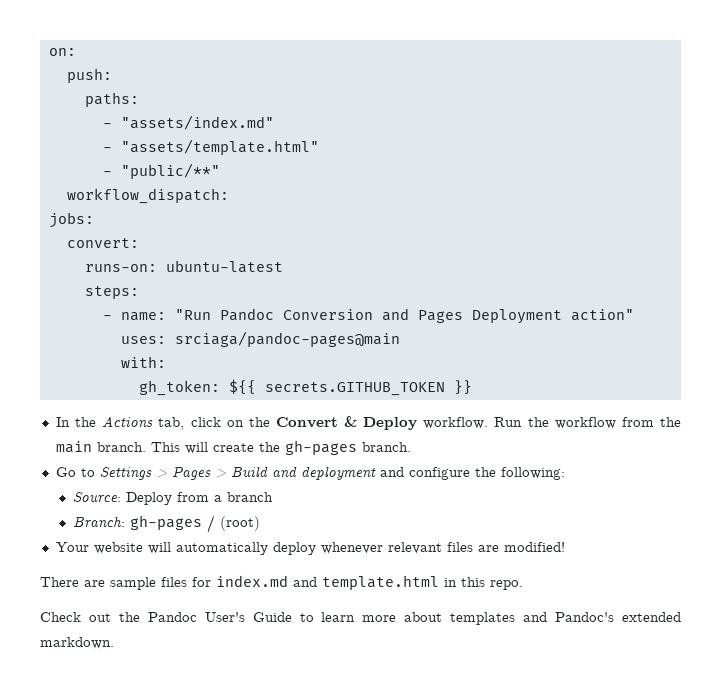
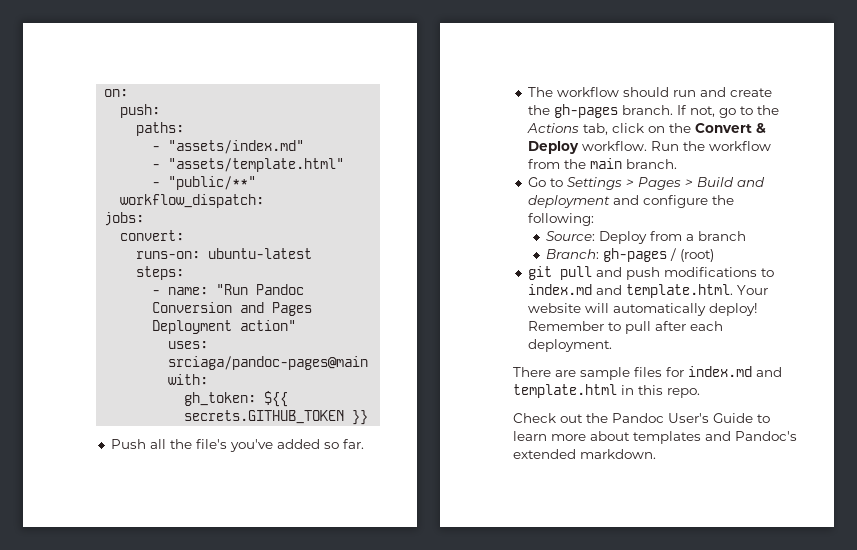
[55,417,70,427] In -> [110,439,364,452] [527,87,772,97] [527,104,753,118] Push all the file's you've added so far. // The workflow should run and create the gh-pages branch. If not, go to
[150,440,411,455] This will create the gh-pages branch. -> (677, 164) none
[55,542,565,555] Your website will automatically deploy whenever relevant files are modified! -> [527,266,774,280] [527,284,768,298] [527,303,758,316] [527,321,723,334] [527,339,612,352] git pull and push modifications to index.md and template.html. Your website will automatically deploy! Remember to pull after each deployment.

